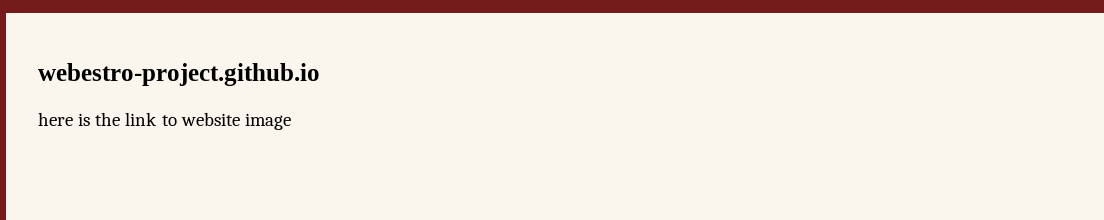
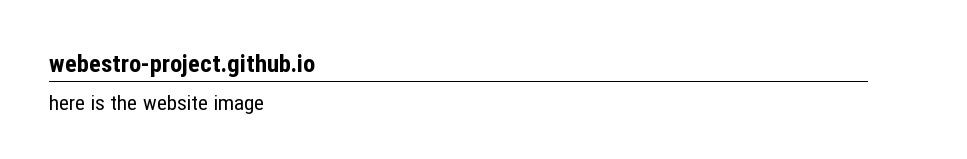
[125,112,177,126] link to -> (138, 102) none

